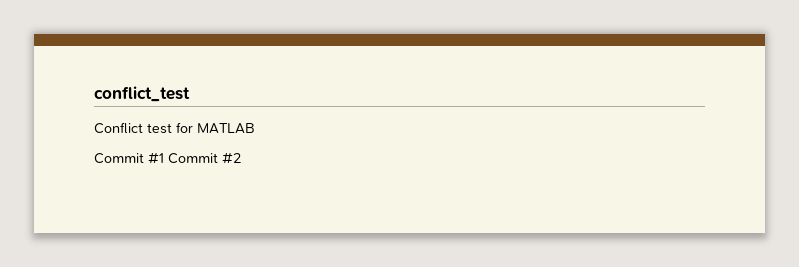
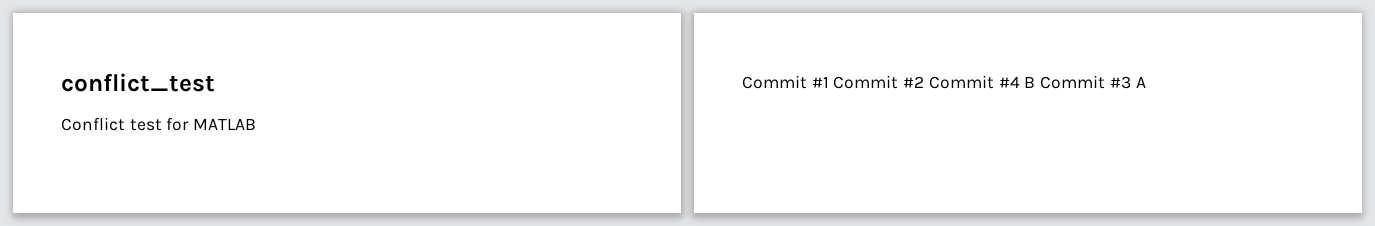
(241, 158) none -> [928,75,1146,89] Commit #4 B Commit #3 A

